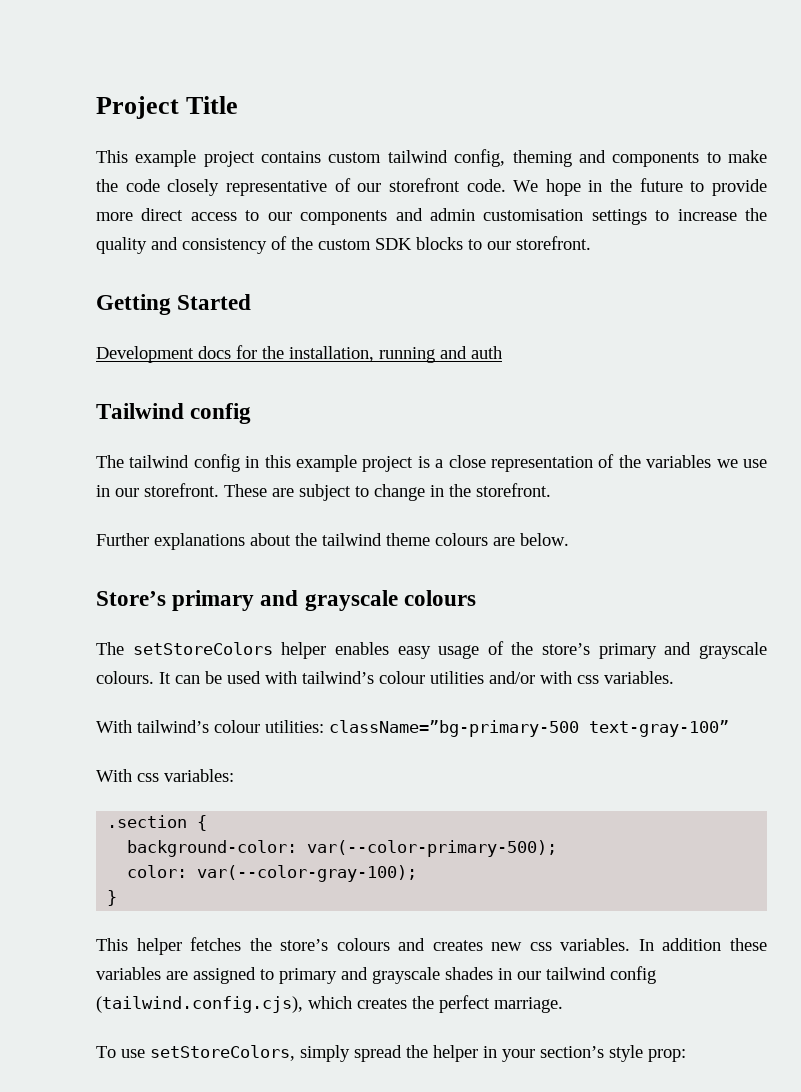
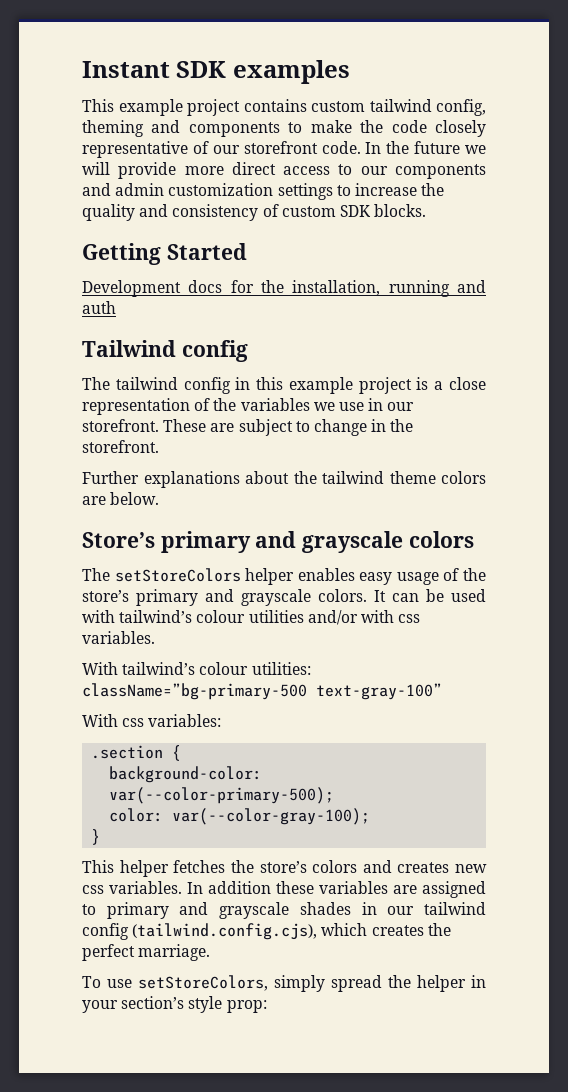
[96,96,239,119] Project Title -> [82,60,350,84] Instant SDK examples
[513,178,705,196] We hope in the future to -> [365,141,486,154] [82,162,110,175] In the future we will
[483,209,584,221] customisation -> [168,183,274,196] customization
[291,237,313,250] the -> (279, 210) none
[416,236,591,250] blocks to our storefront. -> [374,204,427,217] blocks.
[435,533,488,546] colours -> [441,471,486,484] colors
[403,590,476,606] colours -> [408,531,474,548] colors
[96,671,154,684] colours. -> [318,589,367,602] colors.
[336,938,390,951] colours -> [312,860,358,873] colors

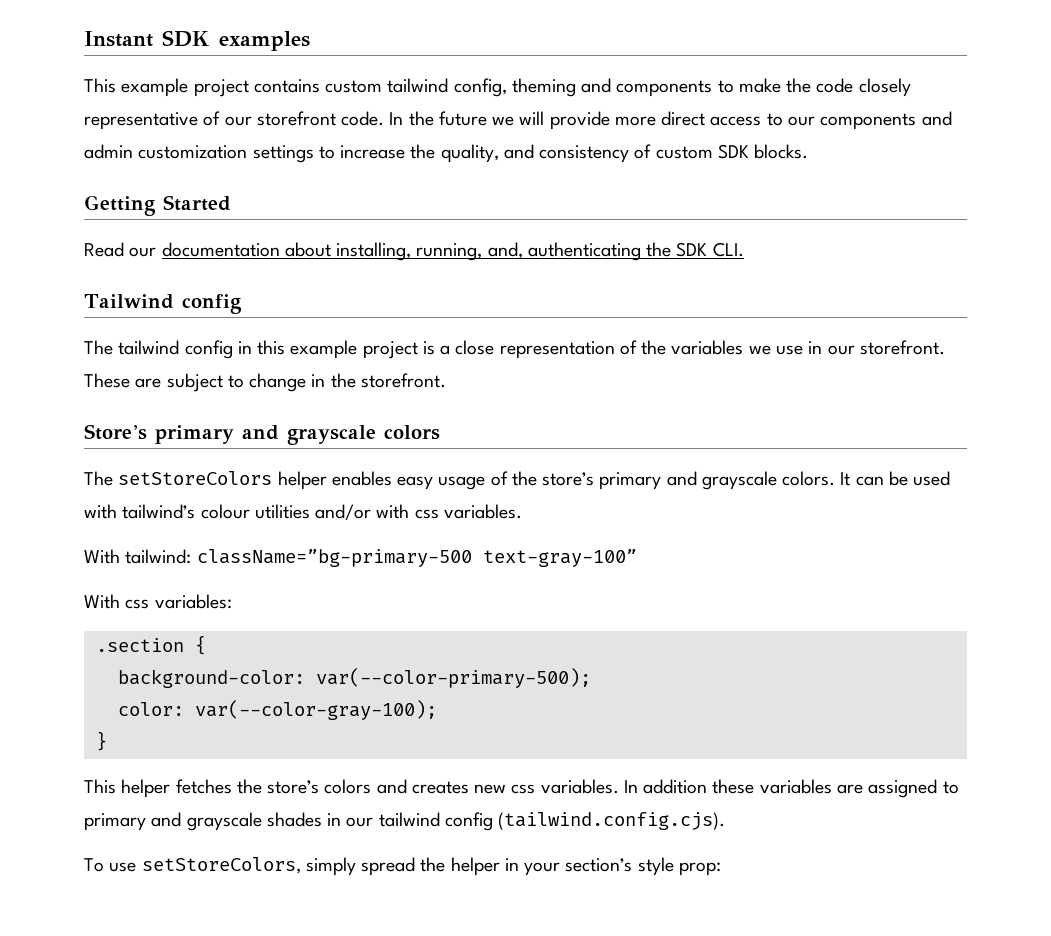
[82,204,135,221] quality -> [440,144,499,163] quality,
[82,280,486,297] [82,301,116,314] Development docs for the installation, running and auth -> [84,242,744,261] Read our documentation about installing, running, and, authenticating the SDK CLI.
[82,471,486,488] [82,492,160,505] // Further explanations about the tailwind theme colors are below. -> (446, 380) none
[122,662,311,675] tailwind’s colour utilities: -> [125,549,192,564] tailwind:
[132,923,451,940] [82,944,211,961] (tailwind.config.cjs), which creates the perfect marriage. -> [498,812,726,830] (tailwind.config.cjs).

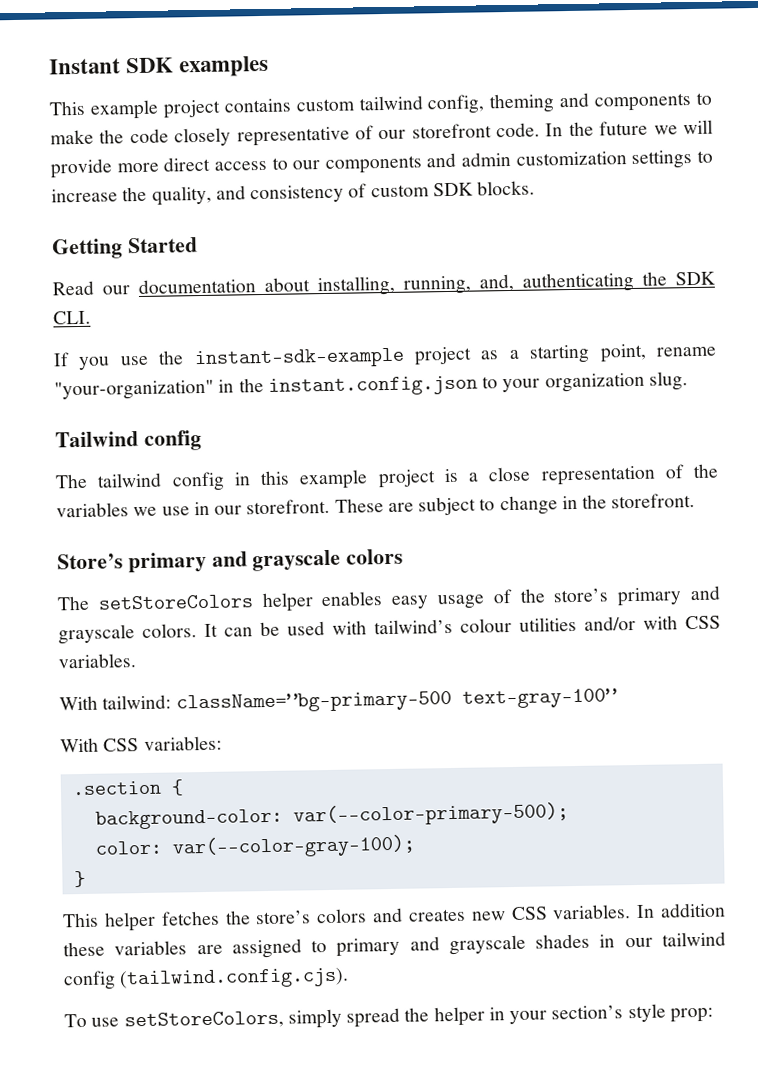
(744, 249) none -> [53,343,717,370] [54,371,688,401] // If you use the instant-sdk-example project as a starting point, rename "your-organization" in the instant.config.json to your organization slug.
[414,509,439,519] css -> [685,615,721,630] CSS
[125,599,150,609] css -> [103,738,140,752] CSS
[511,784,536,794] css -> [510,906,548,921] CSS

